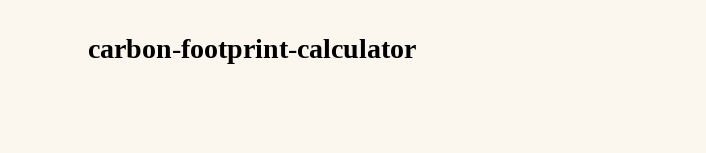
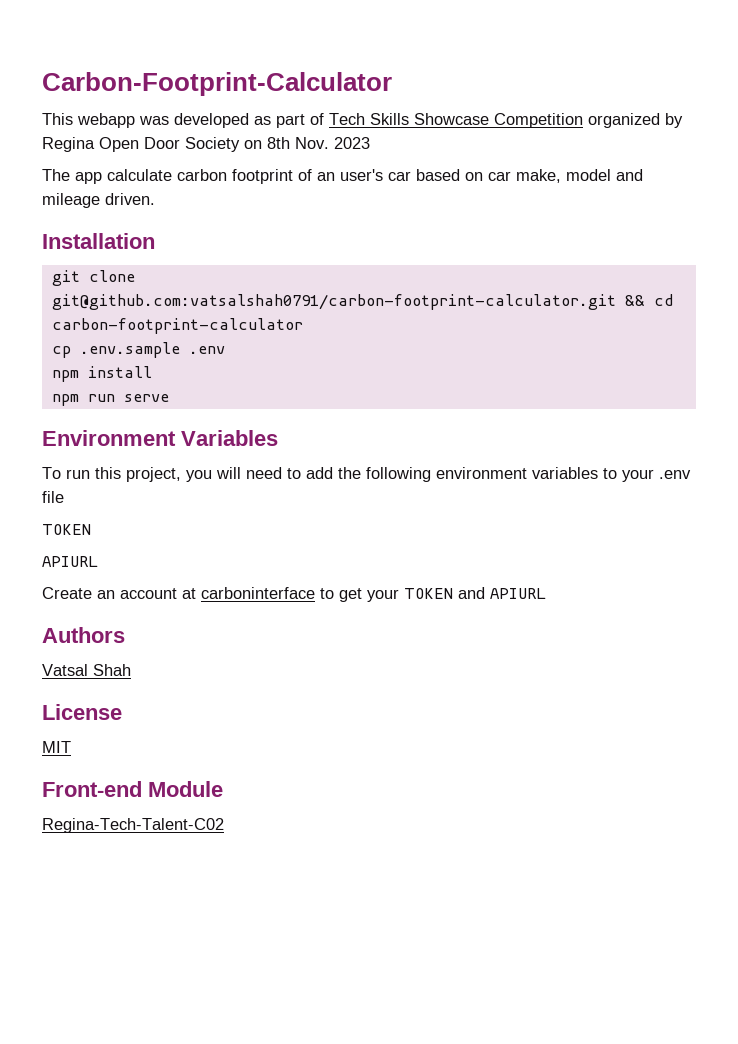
[88,39,416,64] carbon-footprint-calculator -> [42,72,392,96] [42,113,683,128] [42,137,370,152] [42,169,643,184] [42,193,155,208] [42,233,155,249] [51,270,135,286] [51,294,673,310] [51,318,303,334] [51,342,225,358] [51,366,152,382] [51,394,169,406] [42,430,278,446] [42,467,691,482] [42,491,64,503] [42,524,91,535] [42,556,98,567] [42,587,546,602] [42,627,125,643] [42,664,131,676] [42,704,122,720] [42,741,71,753] [42,781,223,797] [42,818,224,833] Carbon-Footprint-Calculator // This webapp was developed as part of Tech Skills Showcase Competition organized by Regina Open Door Society on 8th Nov. 2023 // The app calculate carbon footprint of an user's car based on car make, model and mileage driven. // Installation // git clone git@github.com:vatsalshah0791/carbon-footprint-calculator.git && cd carbon-footprint-calculator // cp .env.sample .env // npm install // npm run serve // Environment Variables // To run this project, you will need to add the following environment variables to your .env file // TOKEN // APIURL // Create an account at carboninterface to get your TOKEN and APIURL // Authors // Vatsal Shah // License // MIT // Front-end Module // Regina-Tech-Talent-C02

